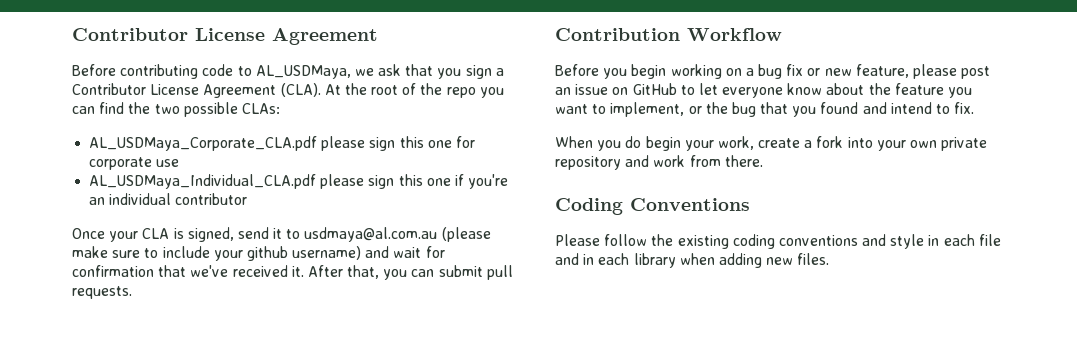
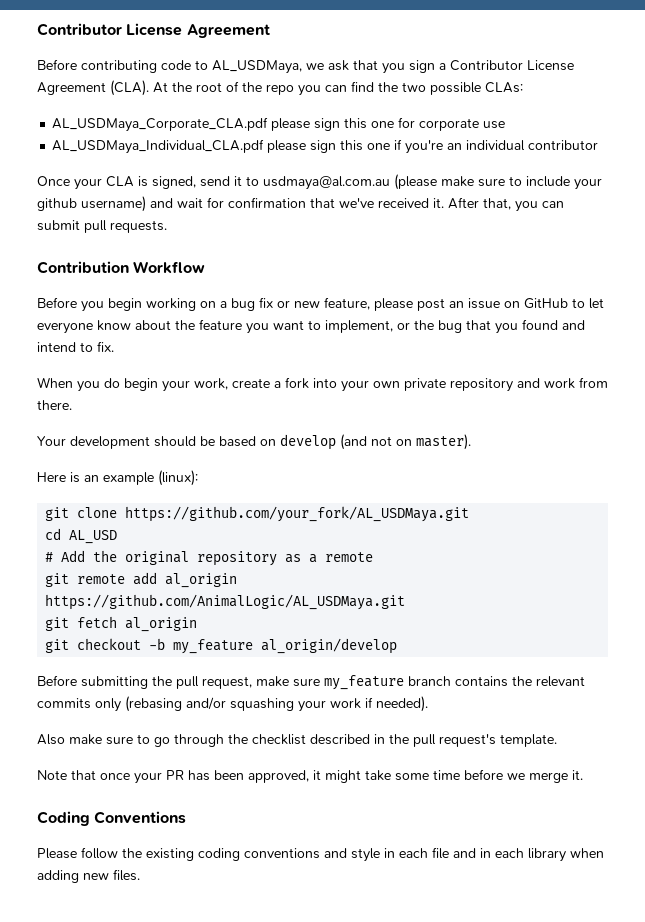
(763, 161) none -> [37,434,471,450] [37,470,198,486] [45,506,470,522] [45,528,118,544] [45,550,374,566] [45,572,238,588] [45,594,406,610] [45,616,198,632] [45,638,398,654] [37,675,585,690] [37,696,428,712] [37,734,557,747] [37,769,583,784] // Your development should be based on develop (and not on master). // Here is an example (linux): // git clone https://github.com/your_fork/AL_USDMaya.git // cd AL_USD // # Add the original repository as a remote // git remote add al_origin https://github.com/AnimalLogic/AL_USDMaya.git // git fetch al_origin // git checkout -b my_feature al_origin/develop // Before submitting the pull request, make sure my_feature branch contains the relevant commits only (rebasing and/or squashing your work if needed). // Also make sure to go through the checklist described in the pull request's template. // Note that once your PR has been approved, it might take some time before we merge it.

